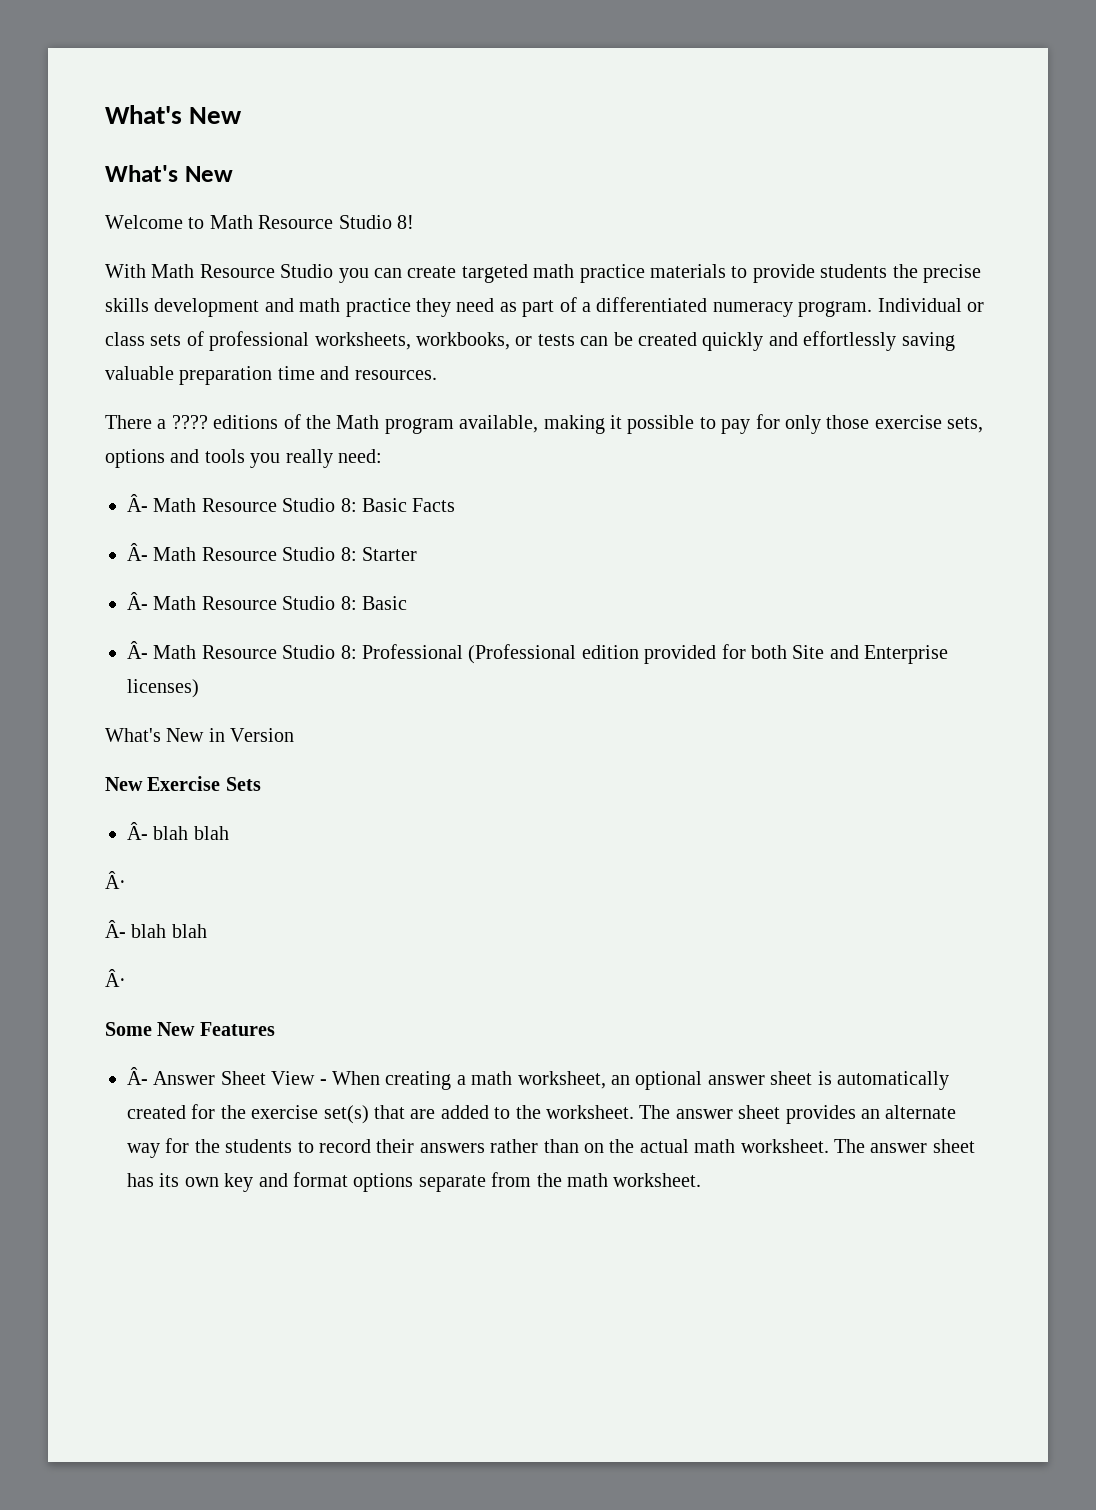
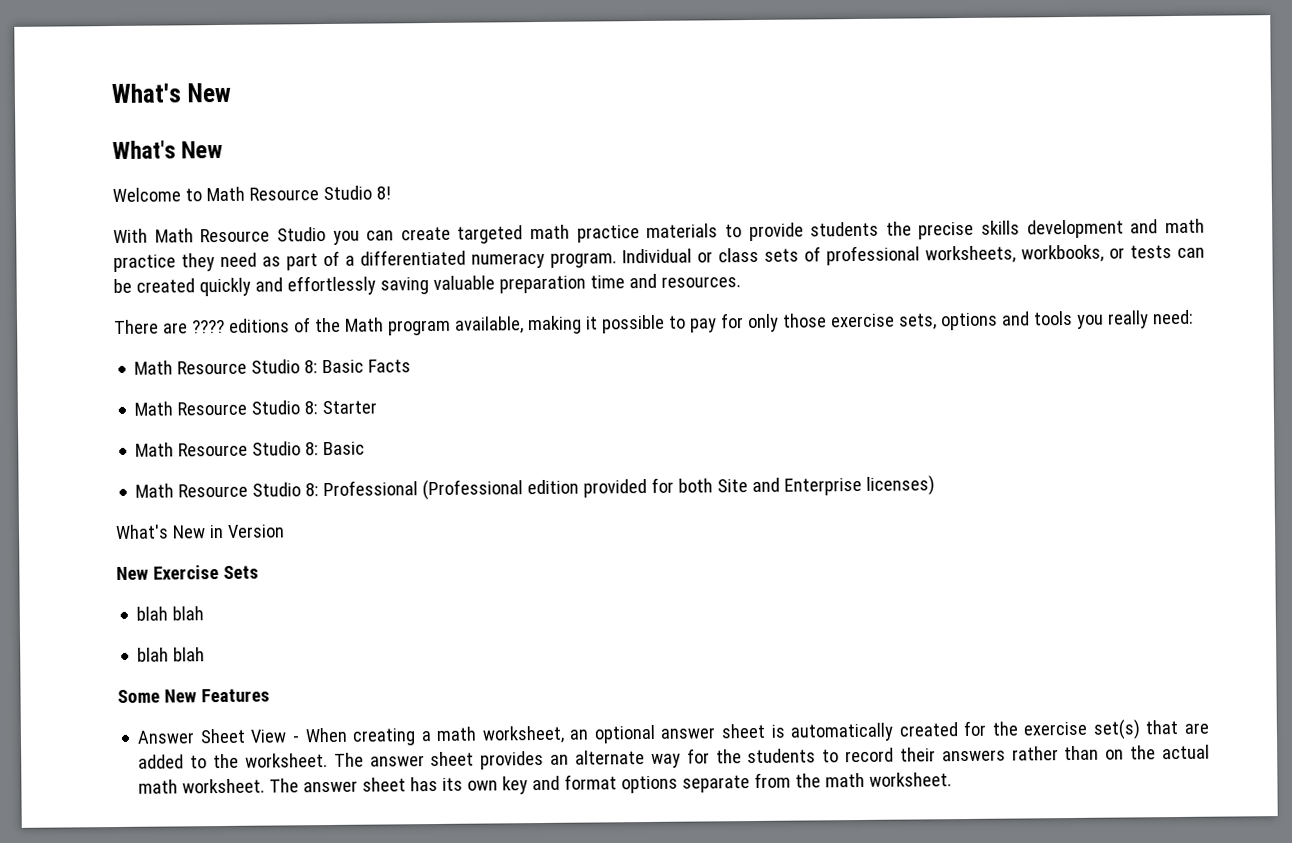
[157,419,167,429] a -> [162,322,188,334] are
[127,494,148,512] Â- -> (1194, 317) none
[127,543,148,561] Â- -> (412, 366) none
[127,592,148,610] Â- -> (378, 407) none
[127,641,148,659] Â- -> (366, 448) none
[127,822,229,840] [105,871,126,889] [105,920,207,938] [105,969,126,987] Â- blah blah // Â· // Â- blah blah // Â· -> [136,606,205,621] [137,647,206,662] blah blah // blah blah
[127,1067,148,1085] Â- -> (270, 695) none

